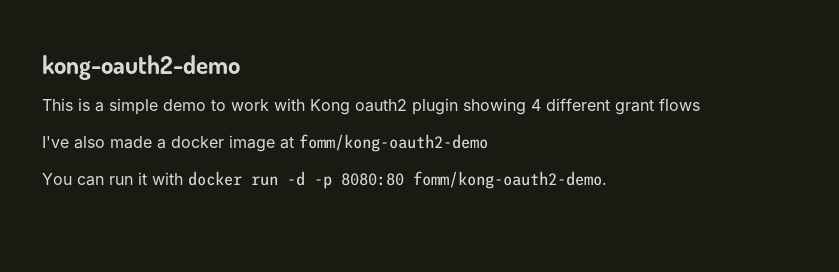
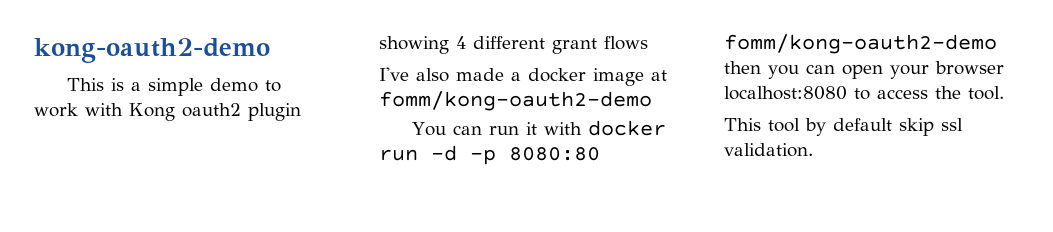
[413,171,607,189] fomm/kong-oauth2-demo. -> [724,34,997,54] [724,61,1004,79] [724,86,1004,100] [724,118,963,136] [724,143,813,157] fomm/kong-oauth2-demo then you can open your browser localhost:8080 to access the tool. // This tool by default skip ssl validation.

